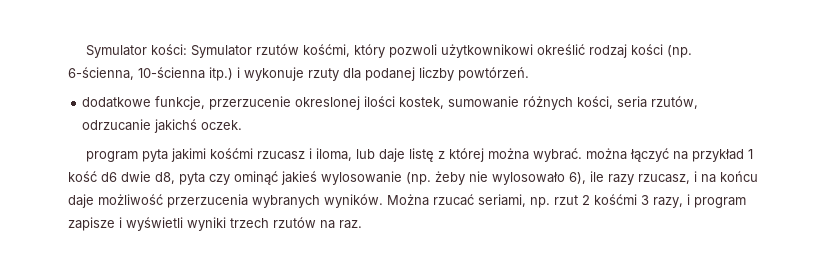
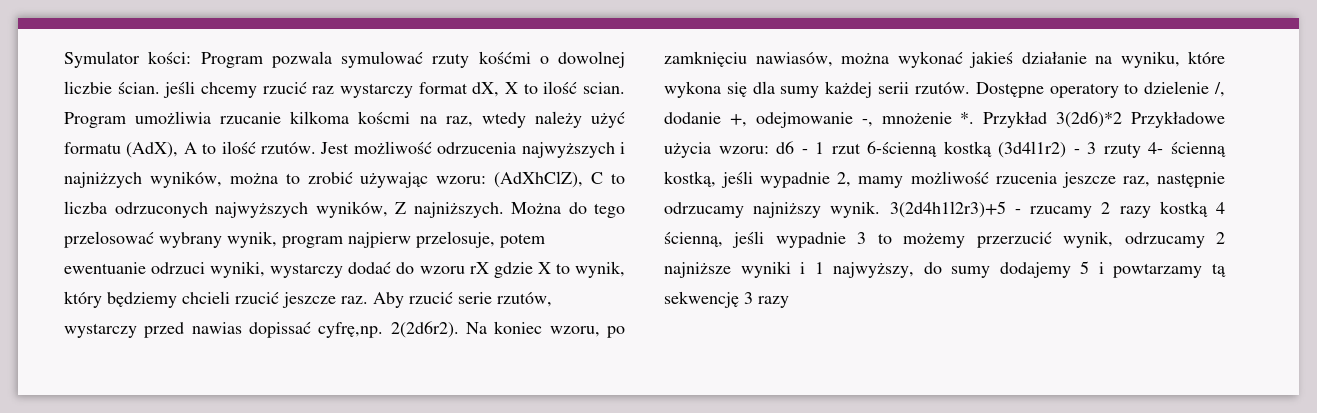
[190,44,692,58] [68,67,529,81] [82,96,699,110] [82,119,243,133] [85,148,753,162] [68,171,758,185] [68,194,746,208] [68,217,362,231] Symulator rzutów kośćmi, który pozwoli użytkownikowi określić rodzaj kości (np. 6-ścienna, 10-ścienna itp.) i wykonuje rzuty dla podanej liczby powtórzeń. // dodatkowe funkcje, przerzucenie okreslonej ilości kostek, sumowanie różnych kości, seria rzutów, odrzucanie jakichś oczek. // program pyta jakimi kośćmi rzucasz i iloma, lub daje listę z której można wybrać. można łączyć na przykład 1 kość d6 dwie d8, pyta czy ominąć jakieś wylosowanie (np. żeby nie wylosowało 6), ile razy rzucasz, i na końcu daje możliwość przerzucenia wybranych wyników. Można rzucać seriami, np. rzut 2 kośćmi 3 razy, i program zapisze i wyświetli wyniki trzech rzutów na raz. -> [200,51,625,68] [64,81,625,98] [64,111,625,128] [64,141,625,158] [64,171,626,188] [64,201,625,218] [64,231,545,248] [64,261,625,278] [64,291,552,308] [64,321,625,338] [664,51,1225,68] [664,81,1225,98] [664,111,1225,128] [664,141,1226,158] [664,171,1225,188] [664,201,1225,218] [664,231,1225,248] [664,261,1226,278] [664,291,789,308] Program pozwala symulować rzuty kośćmi o dowolnej liczbie ścian. jeśli chcemy rzucić raz wystarczy format dX, X to ilość scian. Program umożliwia rzucanie kilkoma koścmi na raz, wtedy należy użyć formatu (AdX), A to ilość rzutów. Jest możliwość odrzucenia najwyższych i najniżzych wyników, można to zrobić używając wzoru: (AdXhClZ), C to liczba odrzuconych najwyższych wyników, Z najniższych. Można do tego przelosować wybrany wynik, program najpierw przelosuje, potem ewentuanie odrzuci wyniki, wystarczy dodać do wzoru rX gdzie X to wynik, który będziemy chcieli rzucić jeszcze raz. Aby rzucić serie rzutów, wystarczy przed nawias dopissać cyfrę,np. 2(2d6r2). Na koniec wzoru, po zamknięciu nawiasów, można wykonać jakieś działanie na wyniku, które wykona się dla sumy każdej serii rzutów. Dostępne operatory to dzielenie /, dodanie +, odejmowanie -, mnożenie *. Przykład 3(2d6)*2 Przykładowe użycia wzoru: d6 - 1 rzut 6-ścienną kostką (3d4l1r2) - 3 rzuty 4- ścienną kostką, jeśli wypadnie 2, mamy możliwość rzucenia jeszcze raz, następnie odrzucamy najniższy wynik. 3(2d4h1l2r3)+5 - rzucamy 2 razy kostką 4 ścienną, jeśli wypadnie 3 to możemy przerzucić wynik, odrzucamy 2 najniższe wyniki i 1 najwyższy, do sumy dodajemy 5 i powtarzamy tą sekwencję 3 razy

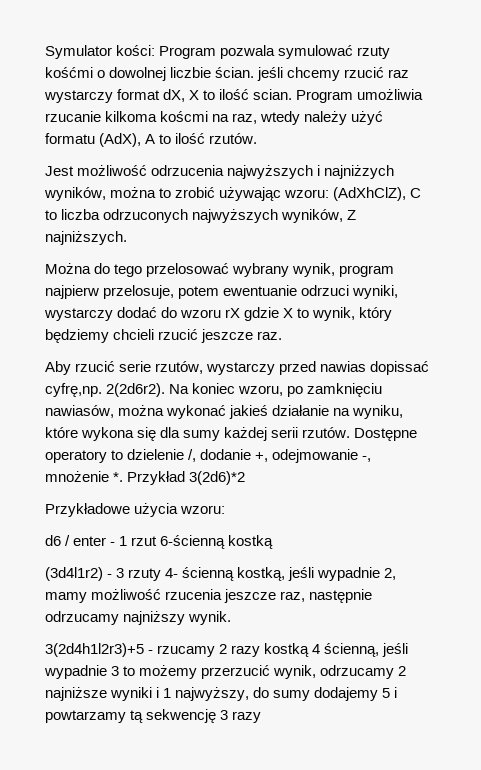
(316, 148) none -> (258, 138) //
(504, 210) none -> (127, 238) //
(368, 300) none -> (283, 335) //
(1123, 119) none -> (246, 478) //
[776,141,795,154] d6 -> [45,535,107,546] // d6 / enter
(992, 149) none -> (274, 542) //
(881, 209) none -> (232, 618) //

